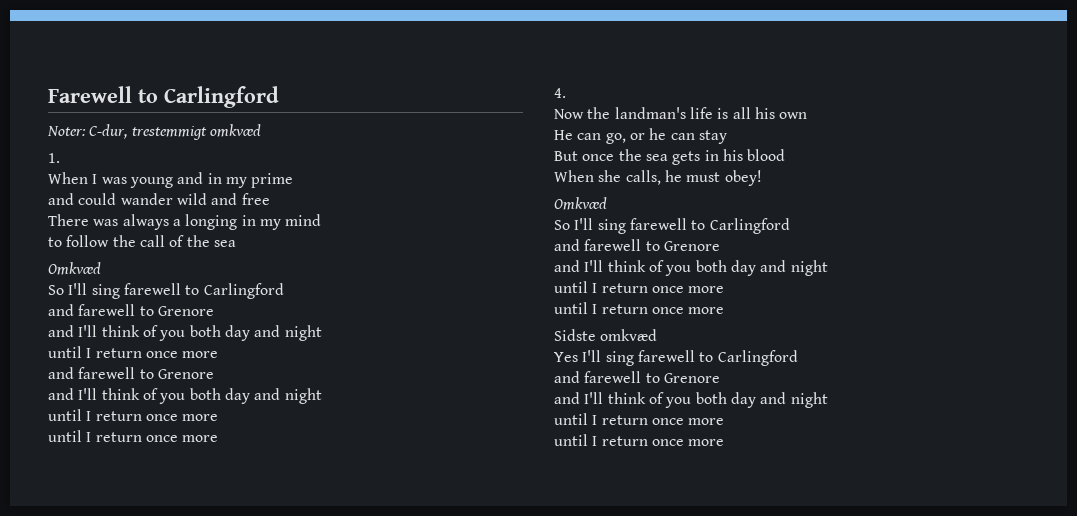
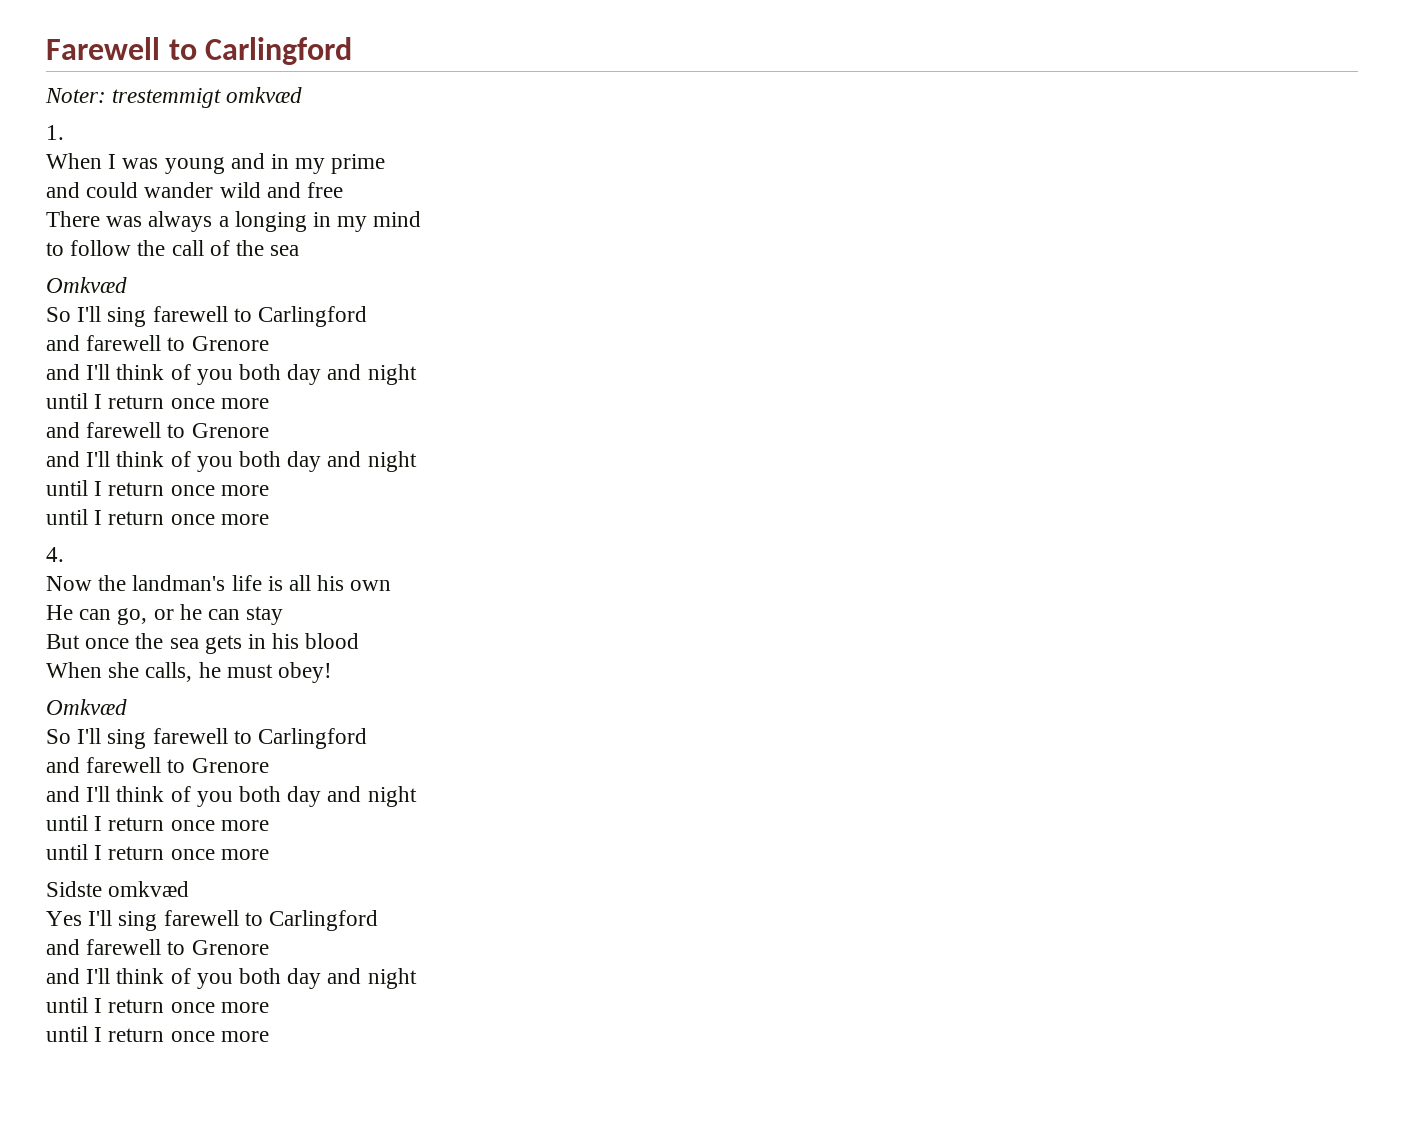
[89,124,128,139] C-dur, -> (106, 95) none

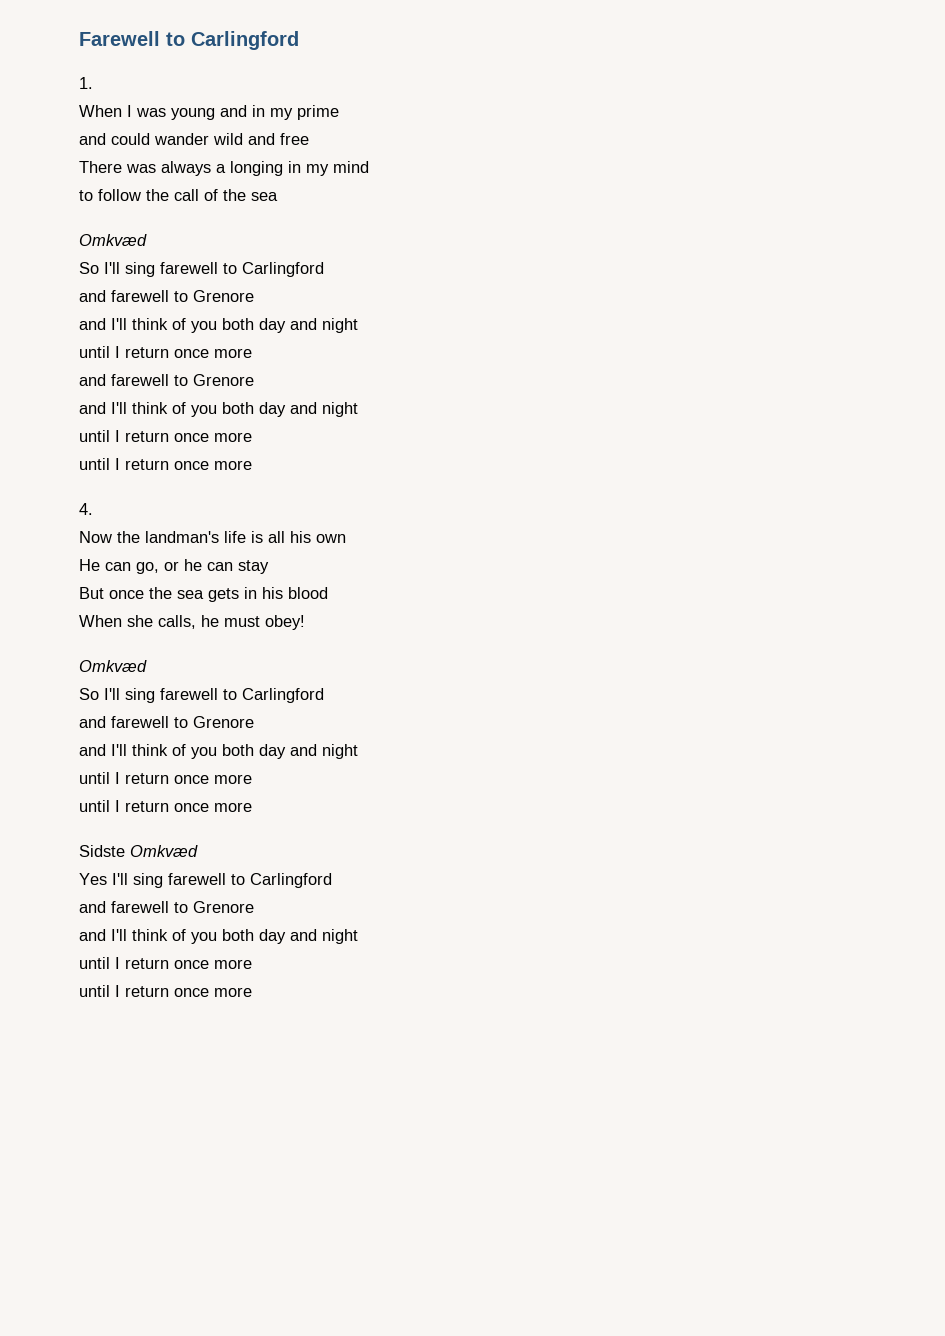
[45,87,303,108] // Noter: trestemmigt omkvæd -> (299, 40) none
[108,881,190,897] omkvæd -> [130,845,198,857] Omkvæd

